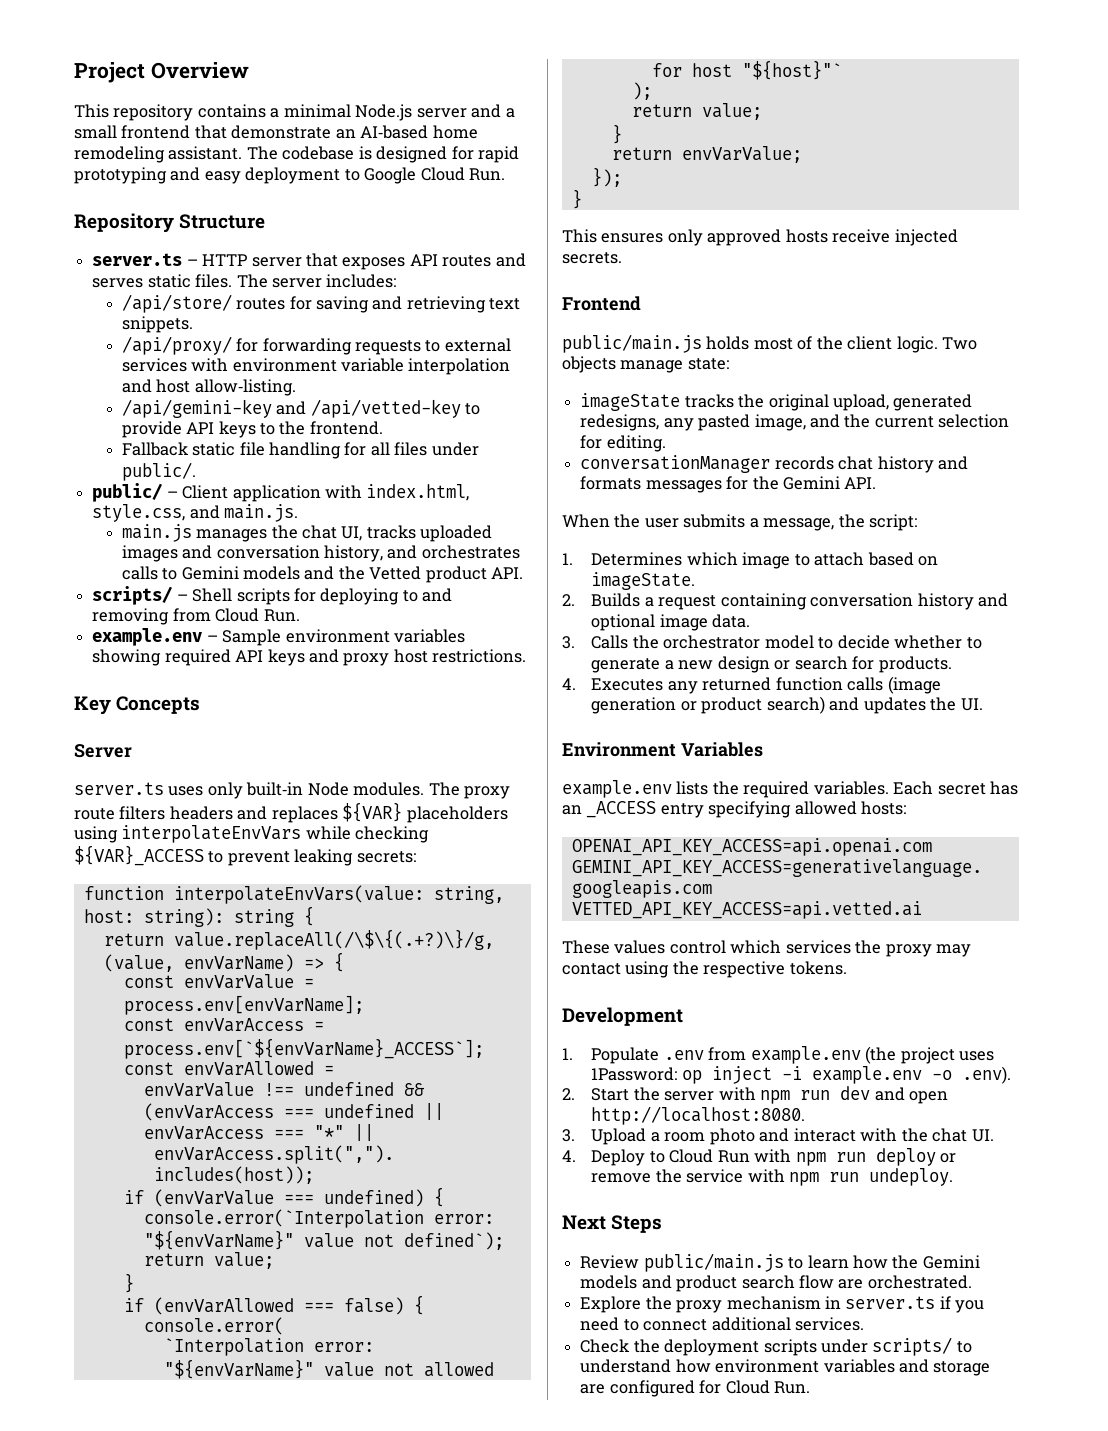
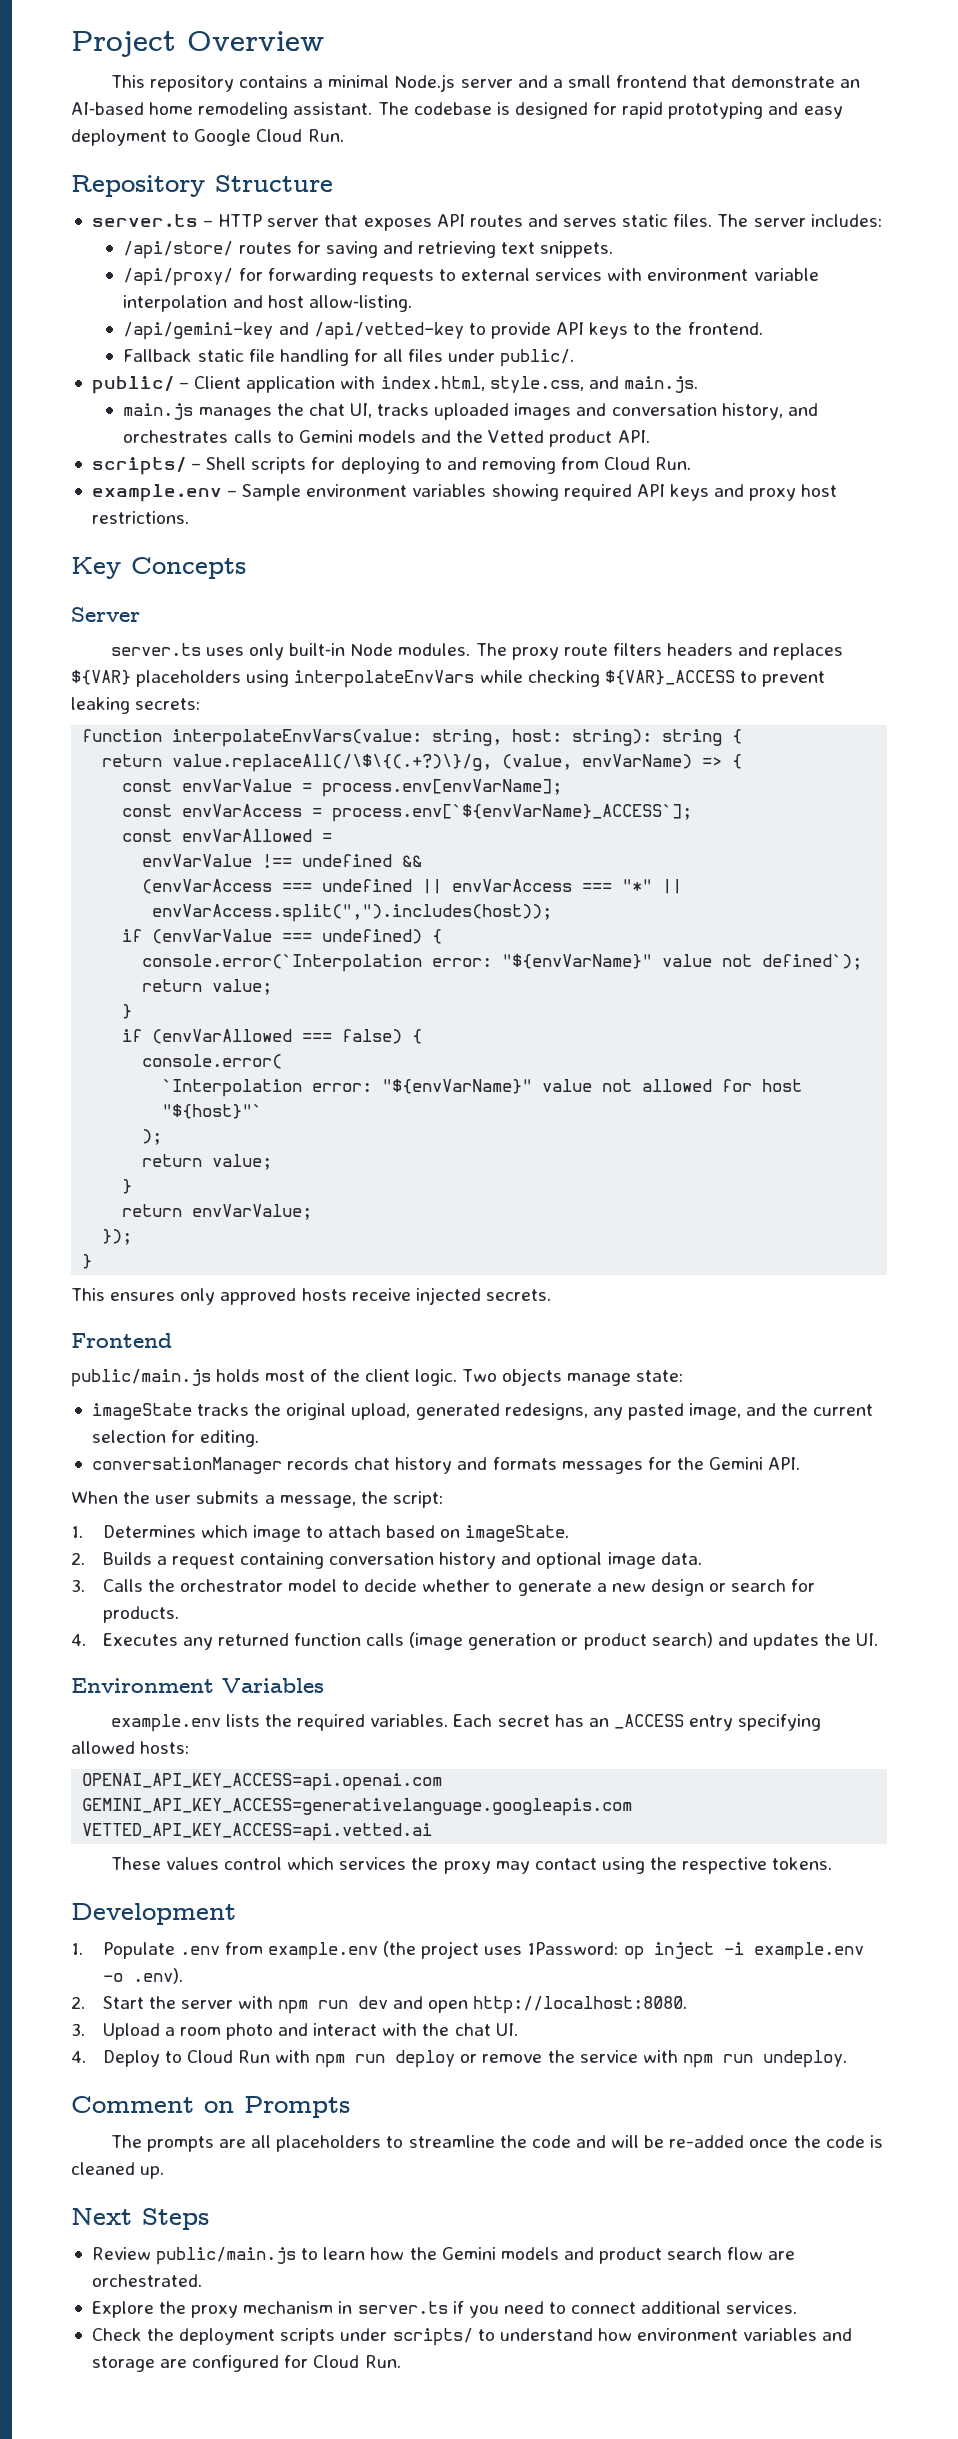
(954, 1177) none -> [71,2096,350,2118] [110,2135,883,2152] [71,2162,165,2179] // Comment on Prompts // The prompts are all placeholders to streamline the code and will be re-added once the code is cleaned up.

